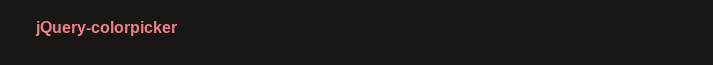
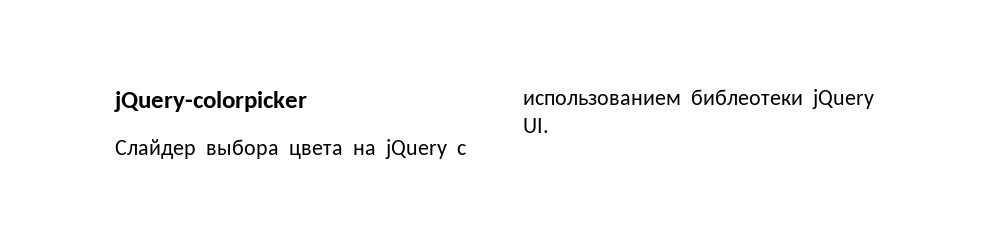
(177, 28) none -> [115,139,466,159] [523,89,874,109] [523,118,549,133] // Слайдер выбора цвета на jQuery с использованием библеотеки jQuery UI.

